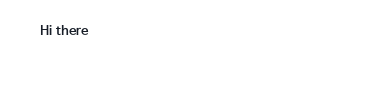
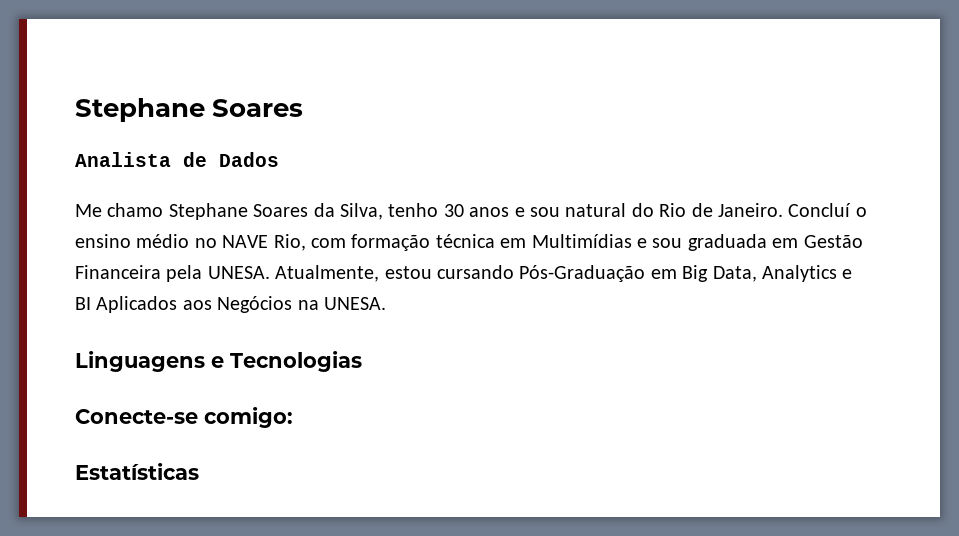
[40,25,89,35] Hi there -> [75,98,304,122] [75,152,279,167] [75,203,867,220] [75,234,863,251] [75,265,853,282] [75,296,386,313] [75,351,362,372] [75,407,293,428] [75,463,199,480] Stephane Soares // Analista de Dados // Me chamo Stephane Soares da Silva, tenho 30 anos e sou natural do Rio de Janeiro. Concluí o ensino médio no NAVE Rio, com formação técnica em Multimídias e sou graduada em Gestão Financeira pela UNESA. Atualmente, estou cursando Pós-Graduação em Big Data, Analytics e BI Aplicados aos Negócios na UNESA. // Linguagens e Tecnologias // Conecte-se comigo: // Estatísticas

